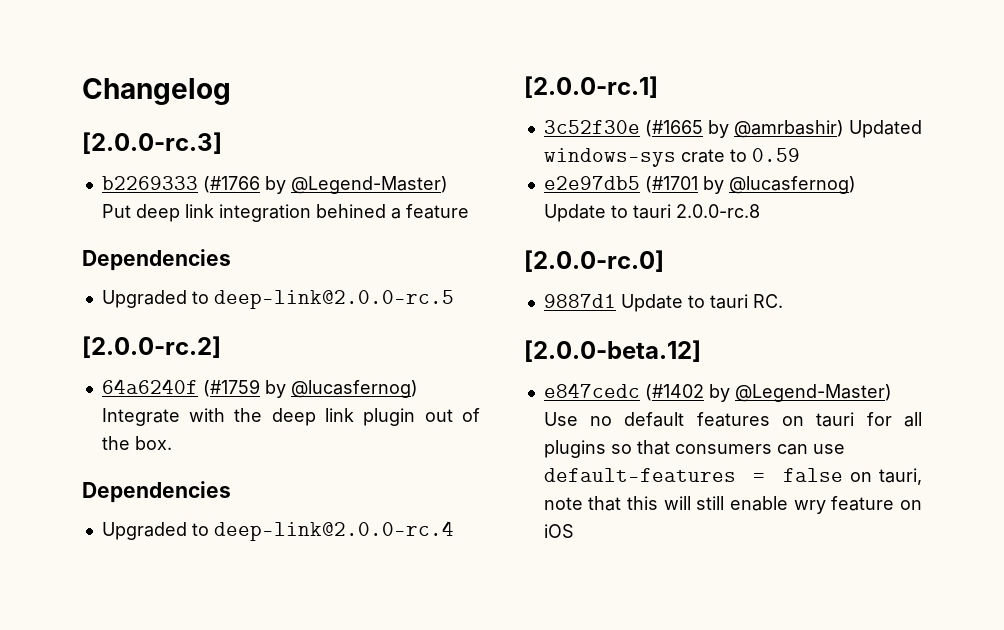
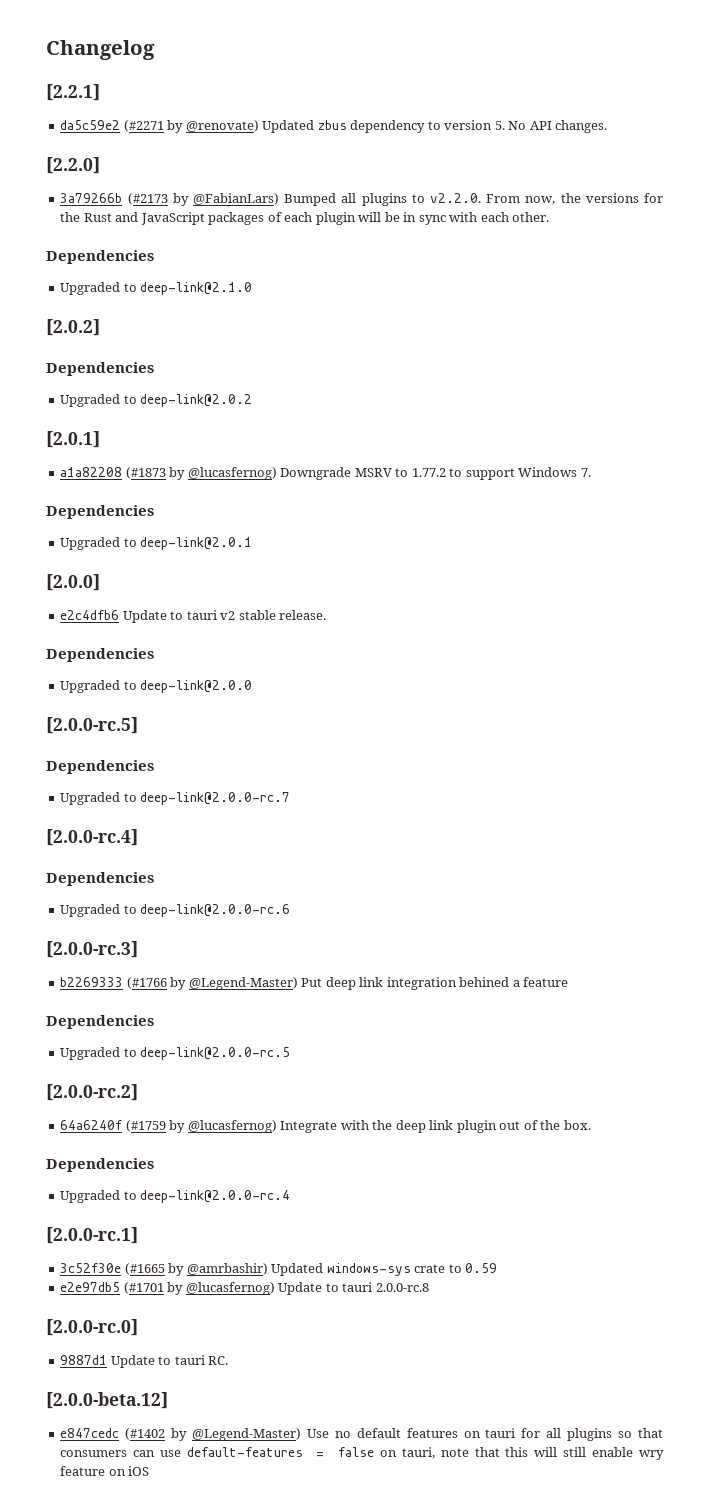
(231, 91) none -> [46,84,100,101] [60,120,608,133] [46,157,100,174] [60,193,663,206] [60,212,550,225] [46,250,154,264] [60,282,253,295] [46,319,100,336] [46,362,154,376] [60,394,253,407] [46,431,100,448] [60,467,591,480] [46,505,154,519] [60,537,253,550] [46,574,100,591] [60,610,327,623] [46,648,154,662] [60,680,253,693] [46,717,138,734] [46,760,154,774] [60,792,291,805] [46,829,138,846] [46,872,154,886] [60,904,291,917] // [2.2.1] // da5c59e2 (#2271 by @renovate) Updated zbus dependency to version 5. No API changes. // [2.2.0] // 3a79266b (#2173 by @FabianLars) Bumped all plugins to v2.2.0. From now, the versions for the Rust and JavaScript packages of each plugin will be in sync with each other. // Dependencies // Upgraded to deep-link@2.1.0 // [2.0.2] // Dependencies // Upgraded to deep-link@2.0.2 // [2.0.1] // a1a82208 (#1873 by @lucasfernog) Downgrade MSRV to 1.77.2 to support Windows 7. // Dependencies // Upgraded to deep-link@2.0.1 // [2.0.0] // e2c4dfb6 Update to tauri v2 stable release. // Dependencies // Upgraded to deep-link@2.0.0 // [2.0.0-rc.5] // Dependencies // Upgraded to deep-link@2.0.0-rc.7 // [2.0.0-rc.4] // Dependencies // Upgraded to deep-link@2.0.0-rc.6

